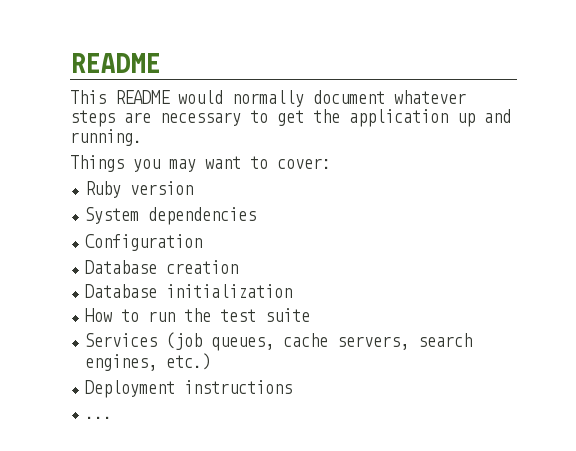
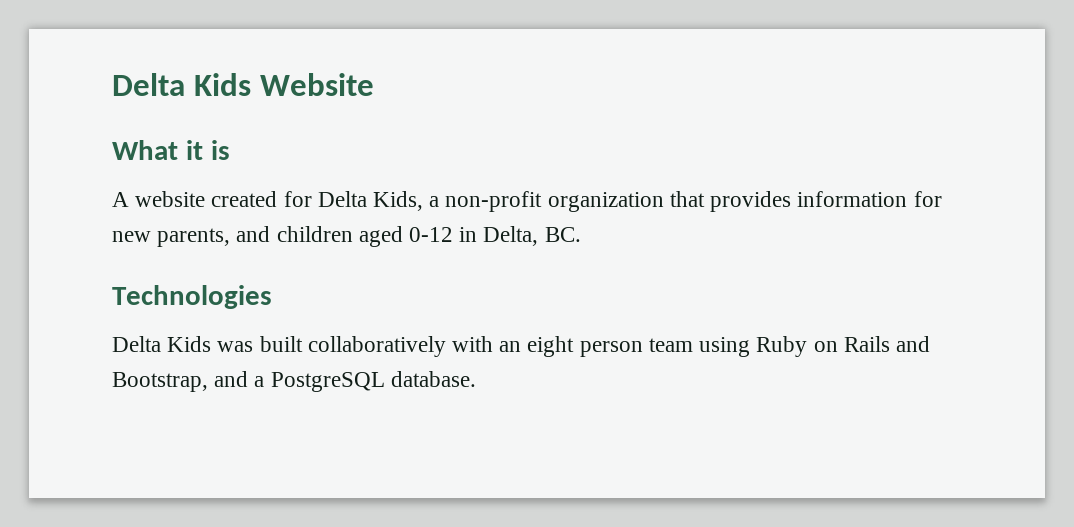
[70,53,160,73] [70,90,466,107] [70,109,511,127] [70,129,142,146] [70,155,331,172] [85,181,194,198] [85,207,257,225] [85,234,203,251] [85,260,239,274] [85,284,293,298] [85,308,311,322] [85,332,473,351] [85,353,212,371] [85,380,293,398] [85,416,113,419] README // This README would normally document whatever steps are necessary to get the application up and running. // Things you may want to cover: // Ruby version // System dependencies // Configuration // Database creation // Database initialization // How to run the test suite // Services (job queues, cache servers, search engines, etc.) // Deployment instructions // ... -> [112,73,374,96] [112,140,230,160] [112,191,942,212] [112,226,581,247] [112,285,272,309] [112,336,930,357] [112,371,476,392] Delta Kids Website // What it is // A website created for Delta Kids, a non-profit organization that provides information for new parents, and children aged 0-12 in Delta, BC. // Technologies // Delta Kids was built collaboratively with an eight person team using Ruby on Rails and Bootstrap, and a PostgreSQL database.

